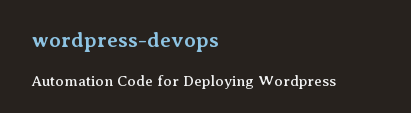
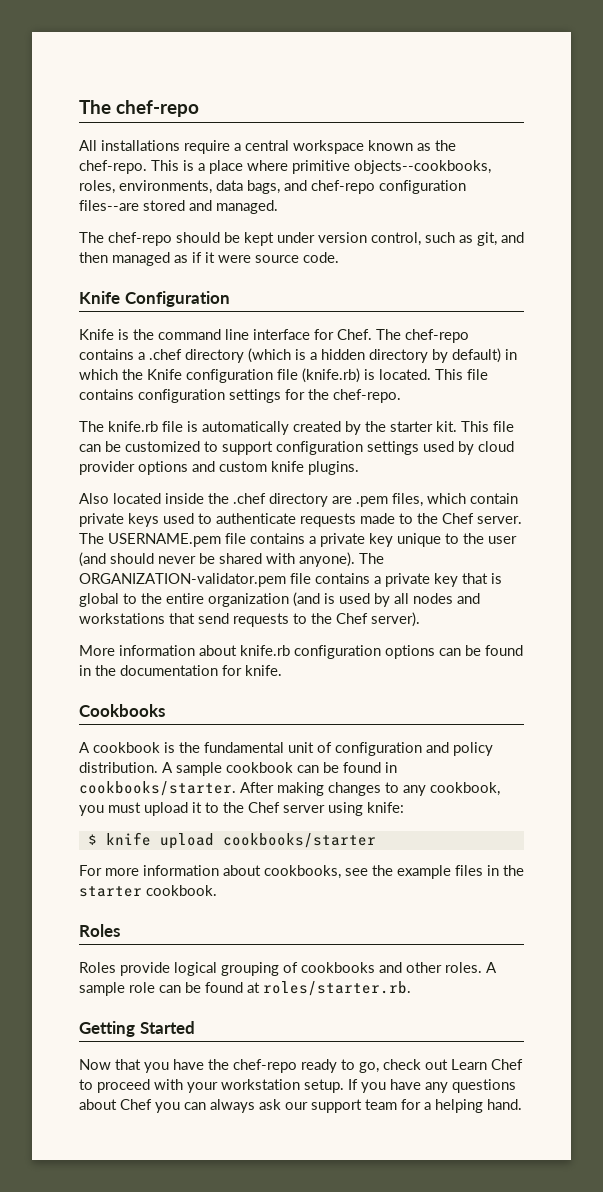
[32,32,219,52] [31,75,337,89] wordpress-devops // Automation Code for Deploying Wordpress -> [79,100,199,117] [79,140,456,154] [79,160,491,174] [79,180,466,194] [79,200,278,214] [79,232,524,246] [79,252,339,266] [79,291,230,307] [79,329,469,343] [79,348,517,363] [79,368,488,383] [79,389,401,403] [79,421,514,435] [79,441,514,455] [79,461,359,475] [79,493,518,507] [79,513,522,527] [79,533,517,547] [79,552,384,567] [79,573,502,587] [79,592,480,607] [79,612,420,627] [79,645,523,659] [79,665,282,676] [79,704,165,717] [79,742,493,756] [79,762,397,776] [79,781,500,796] [79,802,404,816] [87,832,376,849] [79,865,524,879] [79,885,217,897] [79,924,120,937] [79,962,497,976] [79,981,411,996] [79,1021,195,1037] [79,1059,523,1073] [79,1079,516,1093] [79,1099,522,1113] The chef-repo // All installations require a central workspace known as the chef-repo. This is a place where primitive objects--cookbooks, roles, environments, data bags, and chef-repo configuration files--are stored and managed. // The chef-repo should be kept under version control, such as git, and then managed as if it were source code. // Knife Configuration // Knife is the command line interface for Chef. The chef-repo contains a .chef directory (which is a hidden directory by default) in which the Knife configuration file (knife.rb) is located. This file contains configuration settings for the chef-repo. // The knife.rb file is automatically created by the starter kit. This file can be customized to support configuration settings used by cloud provider options and custom knife plugins. // Also located inside the .chef directory are .pem files, which contain private keys used to authenticate requests made to the Chef server. The USERNAME.pem file contains a private key unique to the user (and should never be shared with anyone). The ORGANIZATION-validator.pem file contains a private key that is global to the entire organization (and is used by all nodes and workstations that send requests to the Chef server). // More information about knife.rb configuration options can be found in the documentation for knife. // Cookbooks // A cookbook is the fundamental unit of configuration and policy distribution. A sample cookbook can be found in cookbooks/starter. After making changes to any cookbook, you must upload it to the Chef server using knife: // $ knife upload cookbooks/starter // For more information about cookbooks, see the example files in the starter cookbook. // Roles // Roles provide logical grouping of cookbooks and other roles. A sample role can be found at roles/starter.rb. // Getting Started // Now that you have the chef-repo ready to go, check out Learn Chef to proceed with your workstation setup. If you have any questions about Chef you can always ask our support team for a helping hand.

